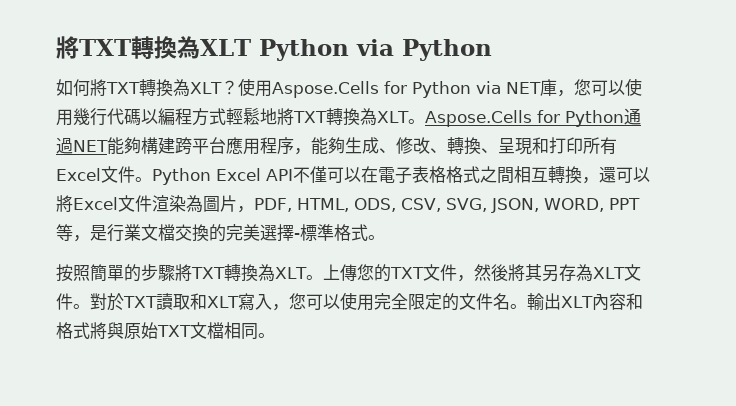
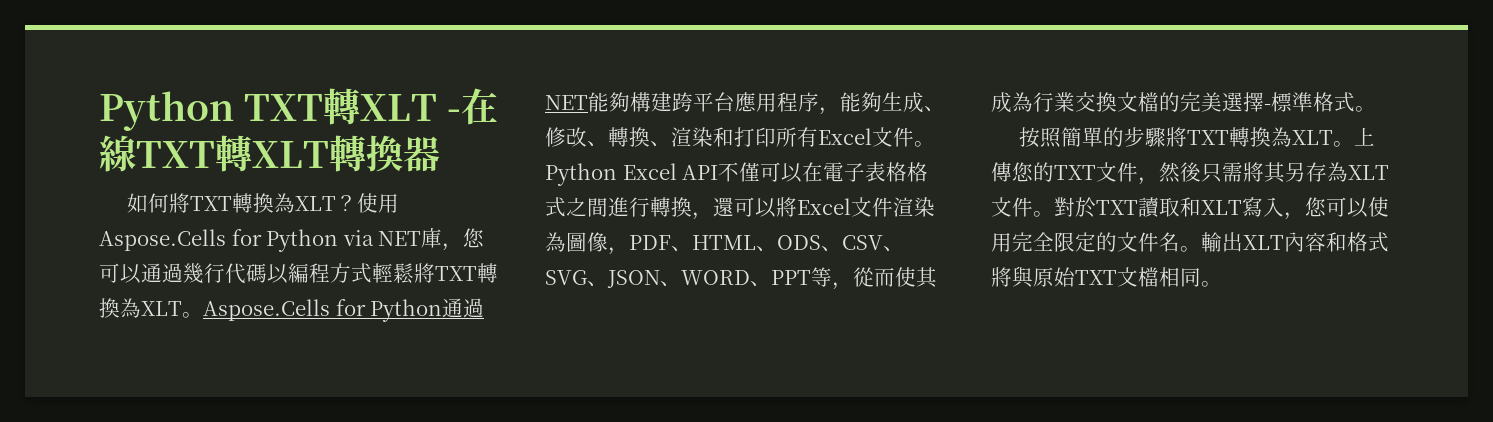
[56,36,492,61] 將TXT轉換為XLT Python via Python -> [99,88,498,131] [99,135,440,172] Python TXT轉XLT -在線TXT轉XLT轉換器
[624,78,642,96] [56,109,73,126] 使用 -> [141,263,183,283] 通過
[260,108,277,125] 地 -> (414, 273) none
[498,138,532,155] 呈現 -> [671,127,713,147] 渲染
[514,166,548,183] 相互 -> [608,197,650,217] 進行
[220,195,640,213] [56,224,209,242] 片，PDF, HTML, ODS, CSV, SVG, JSON, WORD, PPT等，是行業文檔交換 -> [587,232,904,255] [545,267,938,290] [991,92,1159,113] 像，PDF、HTML、ODS、CSV、SVG、JSON、WORD、PPT等，從而使其成為行業交換文檔
(508, 272) none -> [1201,162,1243,183] 只需

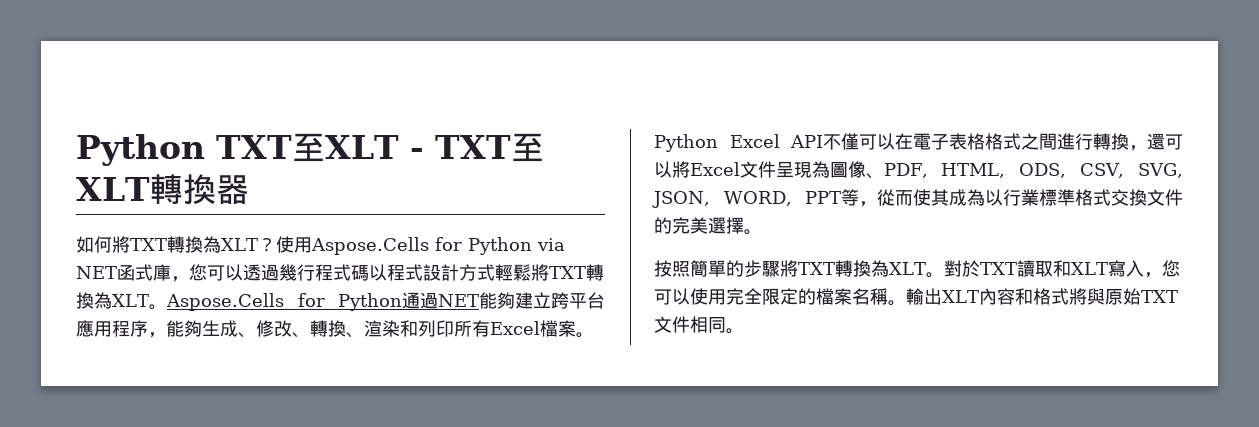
[322,88,360,125] 轉 -> [292,133,325,162] 至
[460,88,498,125] [99,135,252,172] 在線TXT轉 -> [434,133,544,162] TXT至
(422, 238) none -> [117,264,153,281] 函式
[141,263,330,284] 通過幾行代碼以編程 -> [243,264,459,281] 透過幾行程式碼以程式設計
[630,92,672,112] 構建 -> [515,292,551,309] 建立
[734,127,755,147] 打 -> [418,320,436,337] 列
[872,127,914,147] 文件 -> [540,320,576,337] 檔案
[893,197,935,217] [545,232,904,255] [545,270,771,288] 渲染為圖像，PDF、HTML、ODS、CSV、SVG、JSON、WORD、 -> [776,161,1183,179] [652,191,792,208] 呈現為圖像、PDF, HTML, ODS, CSV, SVG, JSON, WORD,
[1033,92,1355,112] 行業交換文檔的完美選擇-標準格式 -> [985,189,1183,206] [654,217,744,234] 以行業標準格式交換文件的完美選擇
[1353,127,1375,146] [991,162,1389,185] [991,197,1054,217] 上傳您的TXT文件，然後只需將其另存為XLT文件。 -> (944, 275) none
[1117,232,1180,252] 文件名 -> [816,288,888,305] 檔案名稱
[1138,267,1159,287] 檔 -> [672,316,690,333] 件

